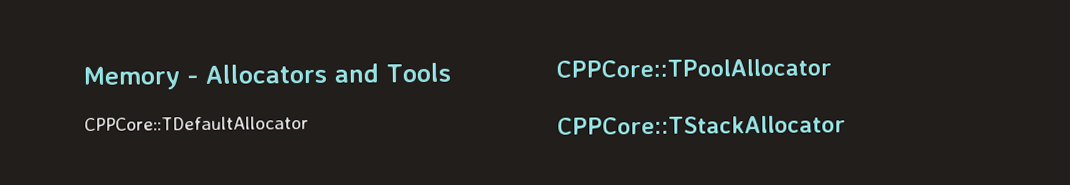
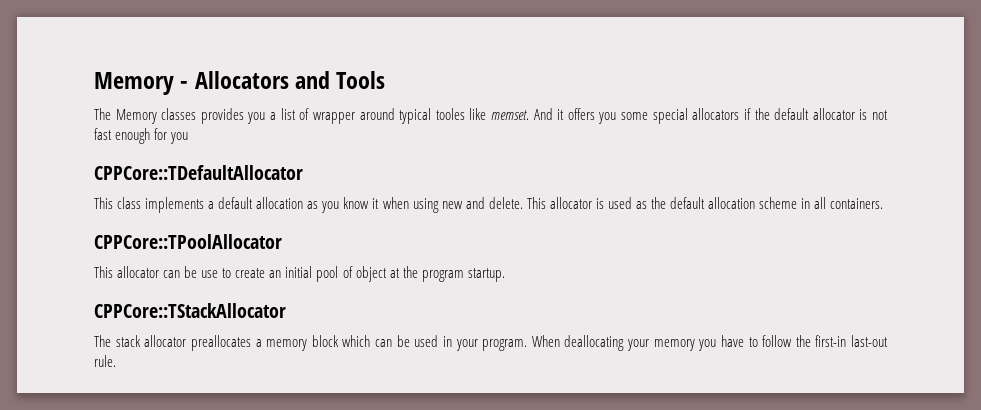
[84,116,309,132] [556,58,832,78] [557,115,846,135] CPPCore::TDefaultAllocator // CPPCore::TPoolAllocator // CPPCore::TStackAllocator -> [94,108,889,124] [94,128,189,144] [94,165,303,180] [94,197,884,213] [94,234,282,249] [94,266,505,282] [94,303,286,318] [94,335,888,351] [94,355,116,367] The Memory classes provides you a list of wrapper around typical tooles like memset. And it offers you some special allocators if the default allocator is not fast enough for you // CPPCore::TDefaultAllocator // This class implements a default allocation as you know it when using new and delete. This allocator is used as the default allocation scheme in all containers. // CPPCore::TPoolAllocator // This allocator can be use to create an initial pool of object at the program startup. // CPPCore::TStackAllocator // The stack allocator preallocates a memory block which can be used in your program. When deallocating your memory you have to follow the first-in last-out rule.

